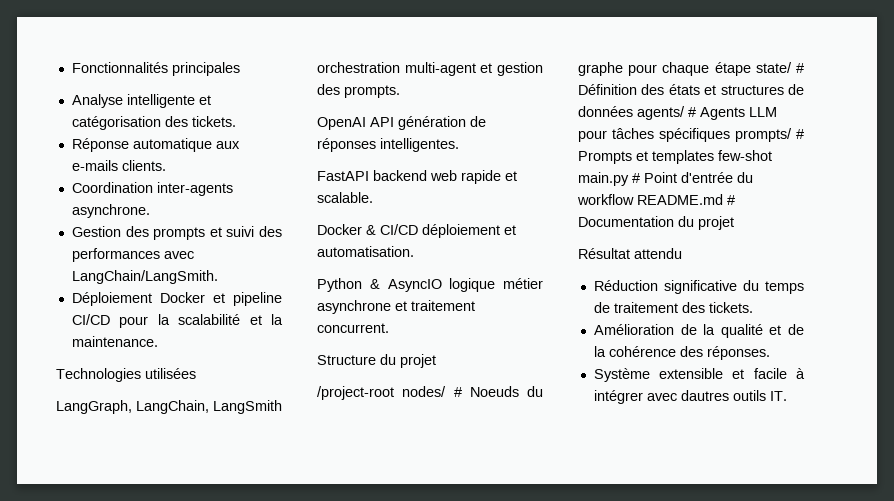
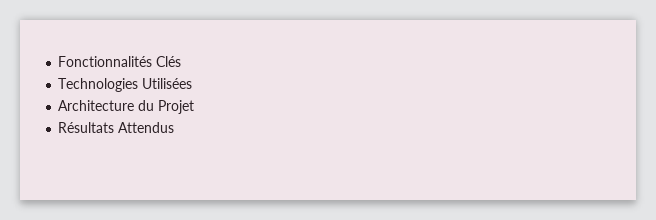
[171,62,240,76] [71,94,211,108] [71,116,236,130] [71,138,240,152] [71,160,166,171] [71,182,233,196] [71,204,150,218] [71,226,283,240] [71,248,194,262] [71,270,218,284] [71,292,282,306] [71,314,283,328] [71,336,158,347] [56,368,196,382] [56,400,282,414] [317,62,543,76] [317,84,400,98] [317,116,486,130] [317,138,459,152] [317,170,517,184] [317,192,373,203] [317,224,516,238] [317,246,414,257] [317,278,543,292] [317,300,475,314] [317,323,389,333] [317,354,436,368] [317,386,543,400] [578,62,804,76] [578,84,804,95] [578,106,777,120] [578,128,804,142] [578,150,772,164] [578,172,753,186] [577,194,735,205] [578,216,734,230] [578,248,682,259] [593,280,804,294] [593,302,753,313] [593,324,804,338] [593,346,770,360] [593,368,805,382] [593,390,787,404] principales // Analyse intelligente et catégorisation des tickets. // Réponse automatique aux e-mails clients. // Coordination inter-agents asynchrone. // Gestion des prompts et suivi des performances avec LangChain/LangSmith. // Déploiement Docker et pipeline CI/CD pour la scalabilité et la maintenance. // Technologies utilisées // LangGraph, LangChain, LangSmith orchestration multi-agent et gestion des prompts. // OpenAI API génération de réponses intelligentes. // FastAPI backend web rapide et scalable. // Docker & CI/CD déploiement et automatisation. // Python & AsyncIO logique métier asynchrone et traitement concurrent. // Structure du projet // /project-root nodes/ # Noeuds du graphe pour chaque étape state/ # Définition des états et structures de données agents/ # Agents LLM pour tâches spécifiques prompts/ # Prompts et templates few-shot main.py # Point d'entrée du workflow README.md # Documentation du projet // Résultat attendu // Réduction significative du temps de traitement des tickets. // Amélioration de la qualité et de la cohérence des réponses. // Système extensible et facile à intégrer avec dautres outils IT. -> [156,56,182,67] [58,78,193,92] [58,100,195,114] [58,122,175,133] Clés // Technologies Utilisées // Architecture du Projet // Résultats Attendus

